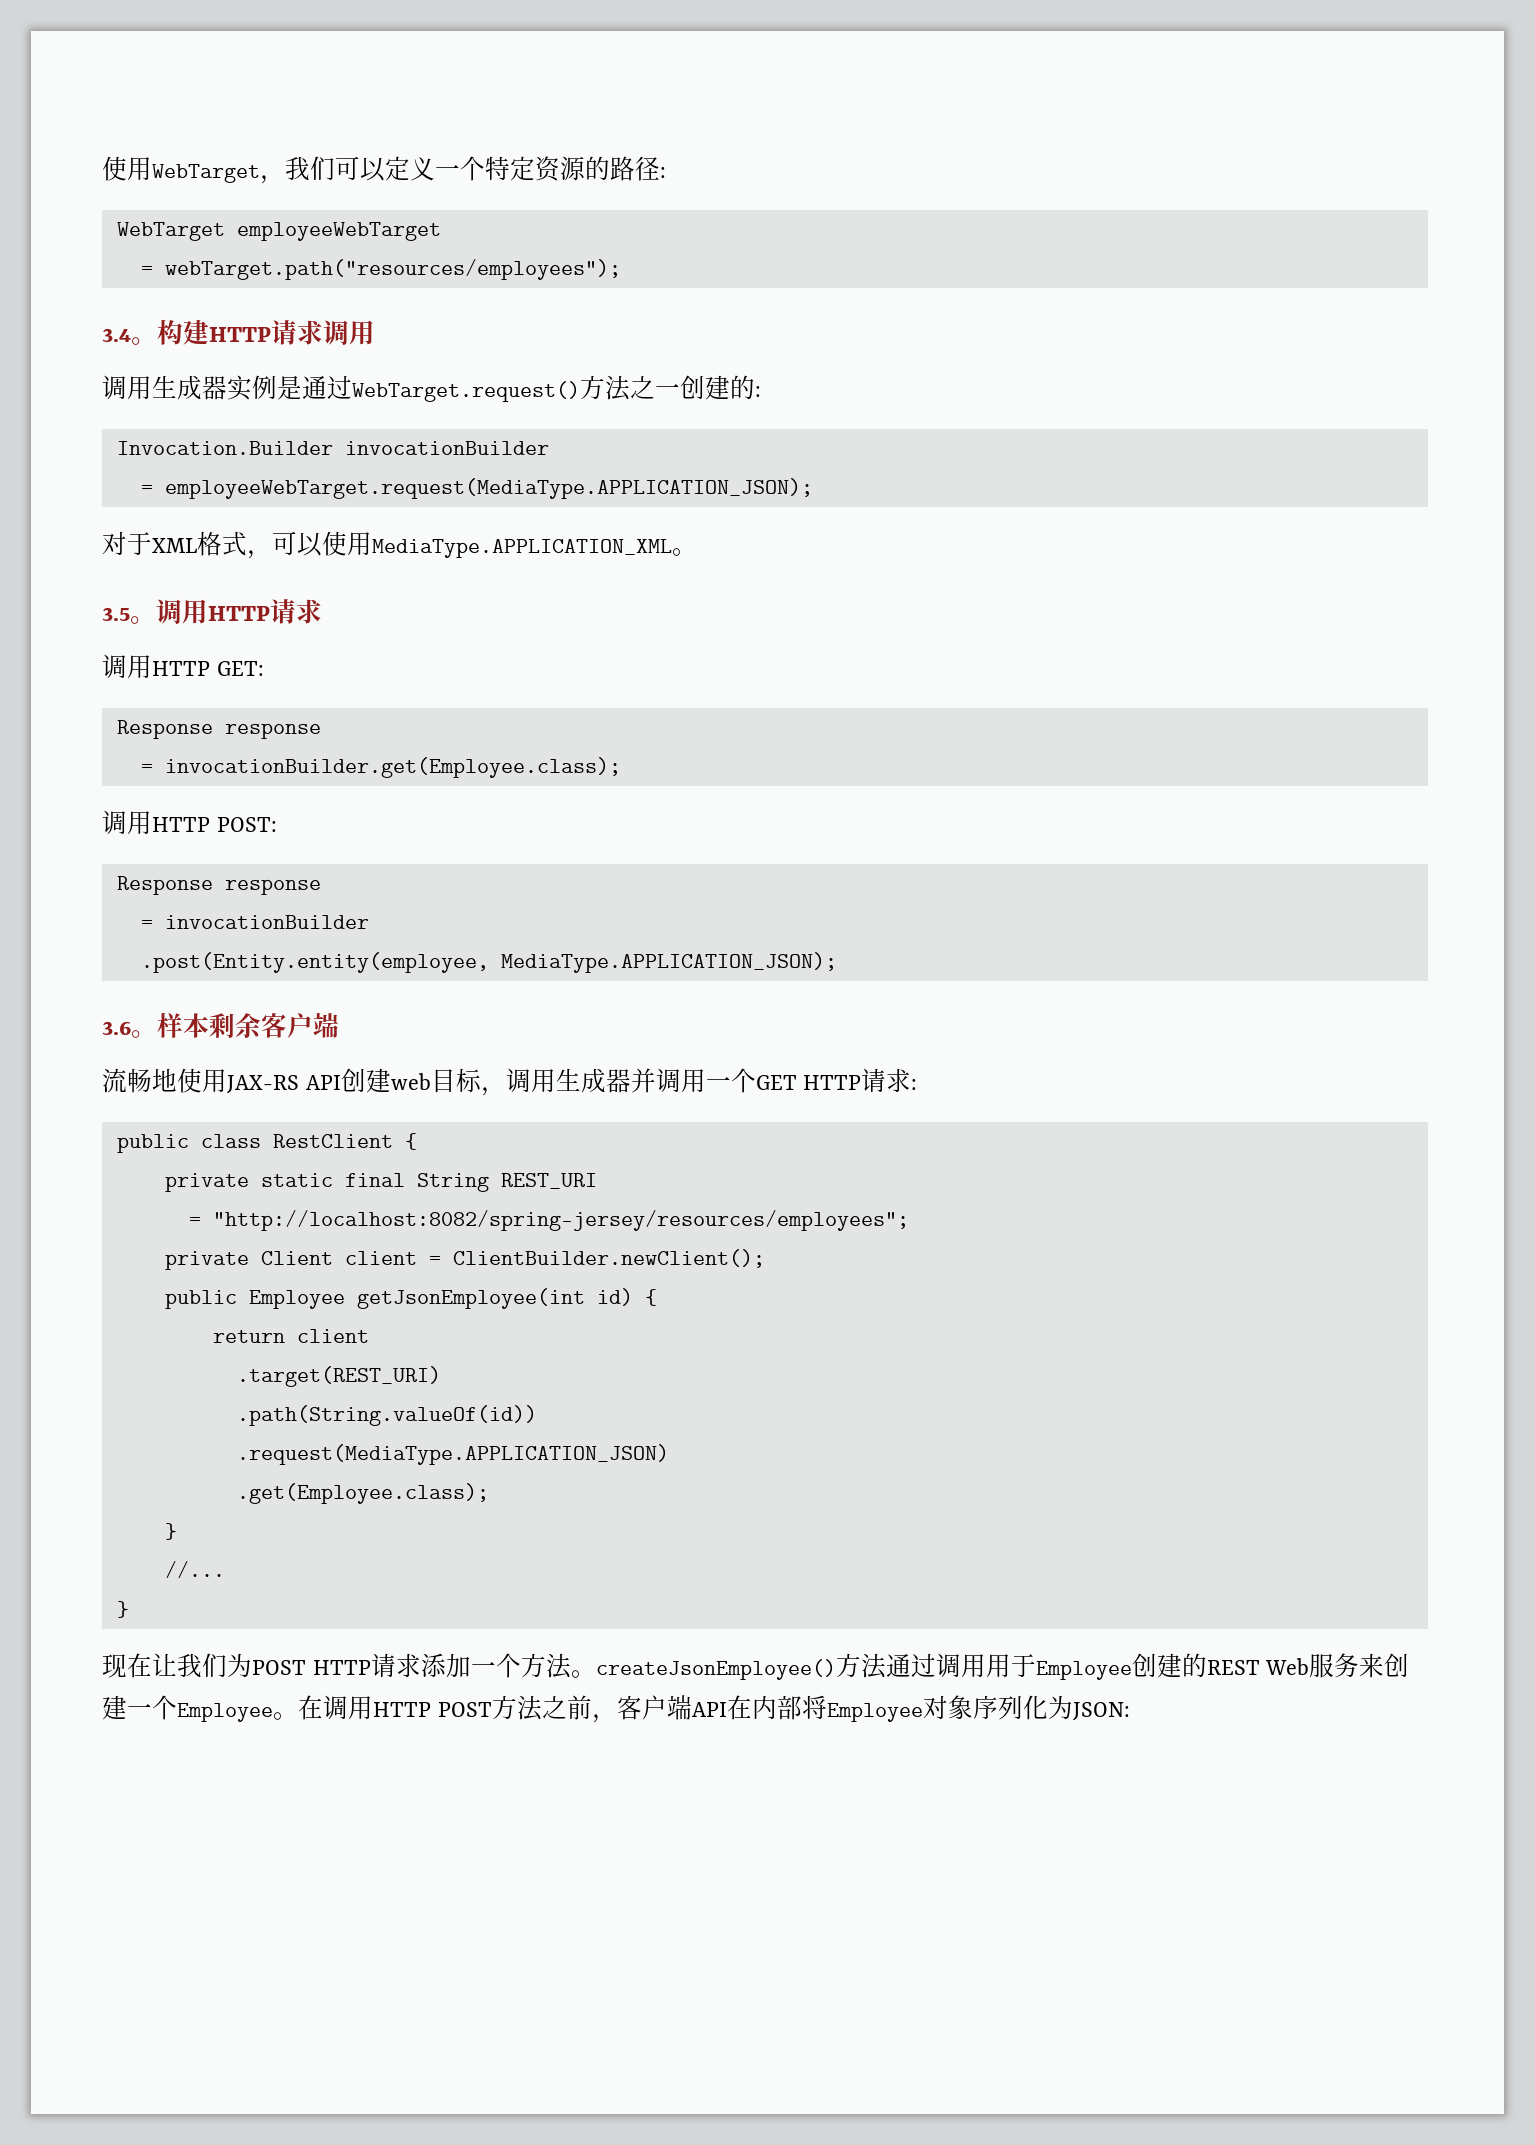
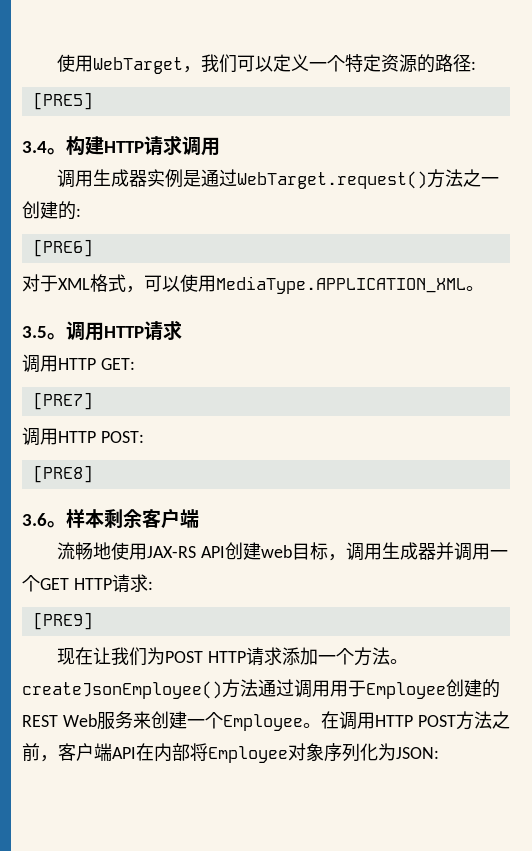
[116,222,441,241] [140,259,621,280] WebTarget employeeWebTarget // = webTarget.path("resources/employees"); -> [32,92,93,110] [PRE5]
[116,441,549,455] [140,478,813,499] Invocation.Builder invocationBuilder // = employeeWebTarget.request(MediaType.APPLICATION_JSON); -> [32,239,93,257] [PRE6]
[116,720,321,739] [140,757,621,778] Response response // = invocationBuilder.get(Employee.class); -> [32,392,93,410] [PRE7]
[116,876,321,895] [140,915,369,929] [140,952,837,973] Response response // = invocationBuilder // .post(Entity.entity(employee, MediaType.APPLICATION_JSON); -> [32,465,93,483] [PRE8]
[116,1133,417,1153] [164,1173,597,1192] [188,1210,909,1231] [164,1249,765,1270] [164,1288,657,1309] [212,1329,369,1343] [236,1366,441,1387] [236,1405,537,1426] [236,1444,669,1465] [236,1483,489,1504] [164,1523,177,1540] [164,1561,225,1578] [116,1601,129,1618] public class RestClient { // private static final String REST_URI // = "http://localhost:8082/spring-jersey/resources/employees"; // private Client client = ClientBuilder.newClient(); // public Employee getJsonEmployee(int id) { // return client // .target(REST_URI) // .path(String.valueOf(id)) // .request(MediaType.APPLICATION_JSON) // .get(Employee.class); // } // //... // } -> [32,612,93,630] [PRE9]

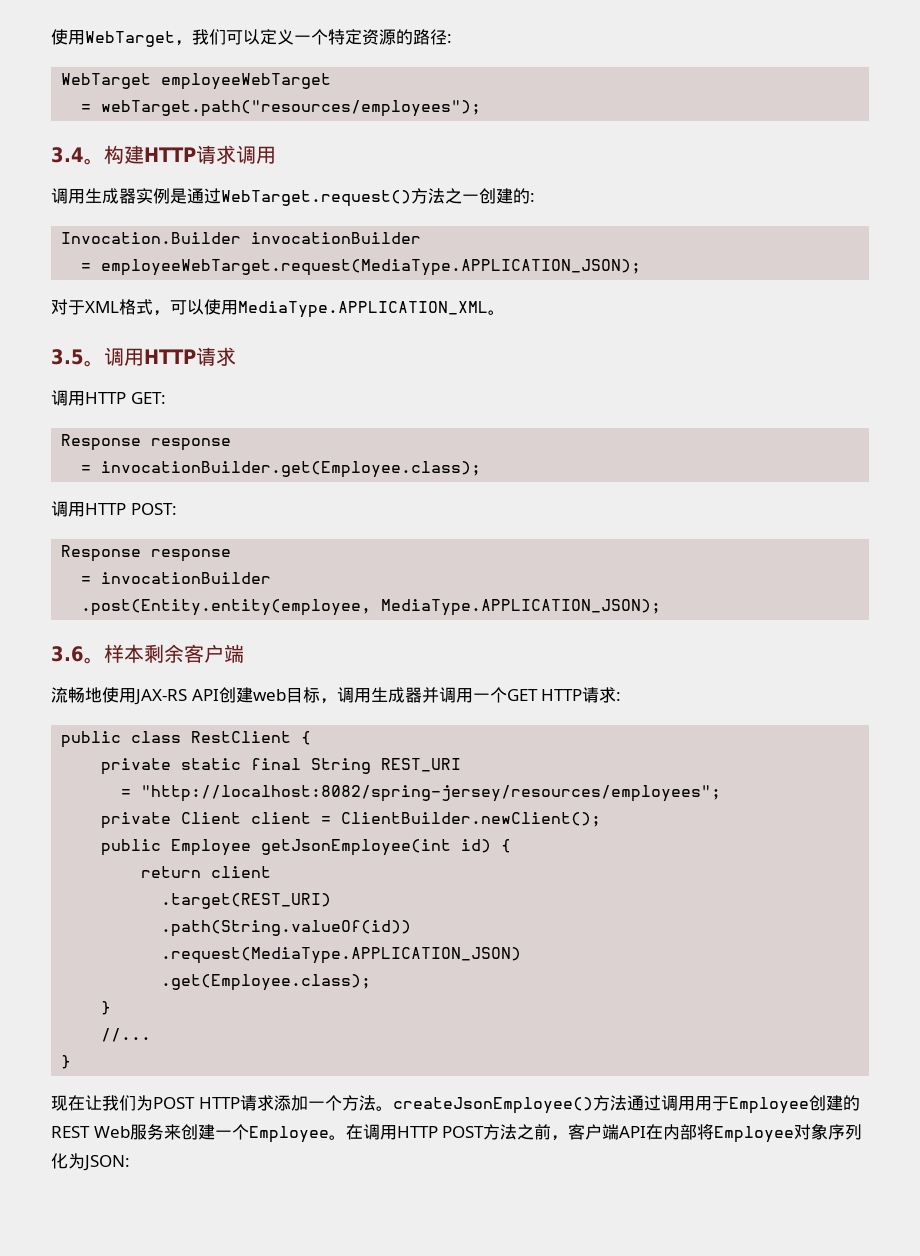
[32,92,93,110] [PRE5] -> [61,73,332,90] [81,100,482,117] WebTarget employeeWebTarget // = webTarget.path("resources/employees");
[32,239,93,257] [PRE6] -> [61,232,422,244] [81,259,642,276] Invocation.Builder invocationBuilder // = employeeWebTarget.request(MediaType.APPLICATION_JSON);
[32,392,93,410] [PRE7] -> [61,434,232,451] [81,461,482,478] Response response // = invocationBuilder.get(Employee.class);
[32,465,93,483] [PRE8] -> [61,545,232,562] [81,572,272,584] [81,599,662,616] Response response // = invocationBuilder // .post(Entity.entity(employee, MediaType.APPLICATION_JSON);
[32,612,93,630] [PRE9] -> [61,731,312,748] [101,758,462,775] [121,785,722,802] [101,812,602,829] [101,839,512,856] [141,866,272,878] [161,893,332,909] [161,920,412,937] [161,947,522,964] [161,974,372,991] [101,1001,112,1015] [101,1028,152,1042] [61,1055,72,1069] public class RestClient { // private static final String REST_URI // = "http://localhost:8082/spring-jersey/resources/employees"; // private Client client = ClientBuilder.newClient(); // public Employee getJsonEmployee(int id) { // return client // .target(REST_URI) // .path(String.valueOf(id)) // .request(MediaType.APPLICATION_JSON) // .get(Employee.class); // } // //... // }

